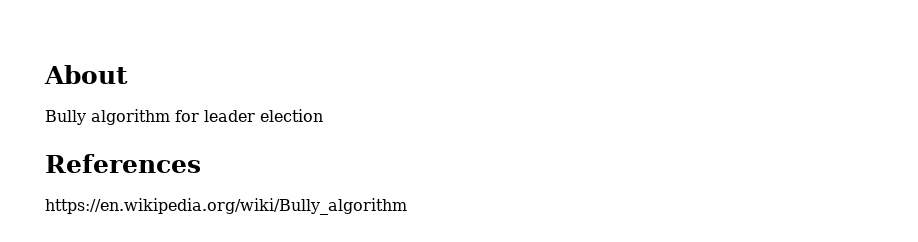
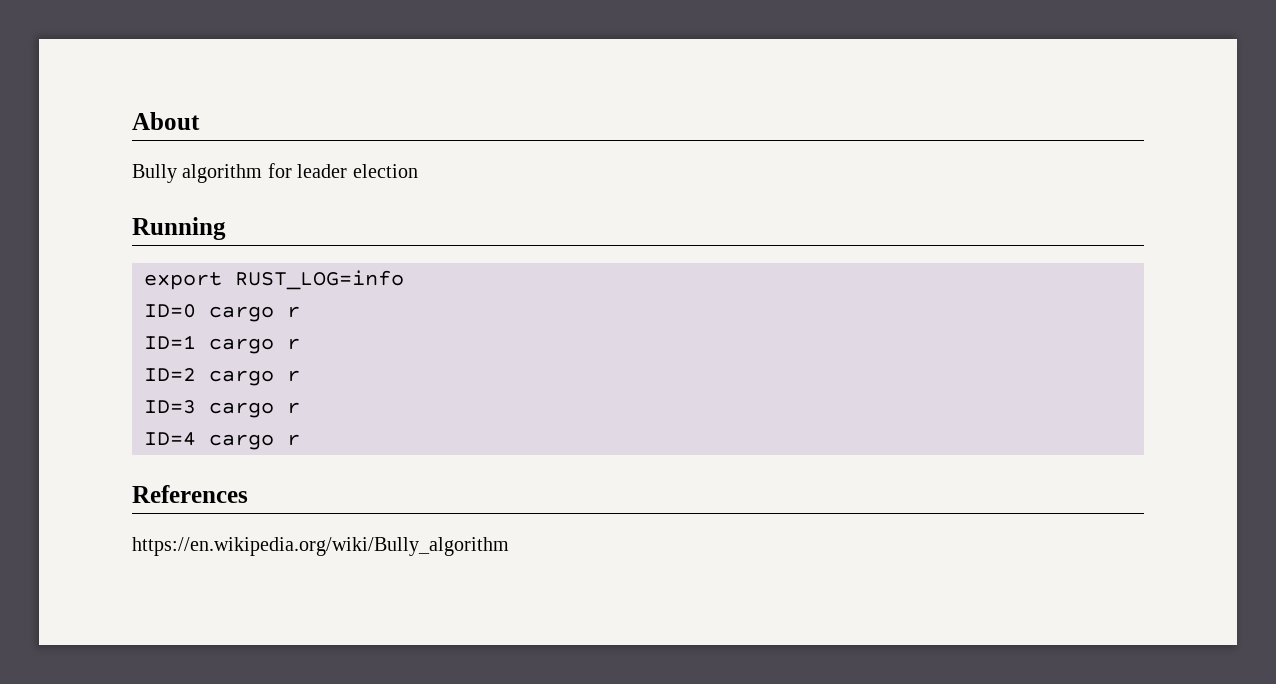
(323, 115) none -> [132,217,226,240] [144,270,404,290] [144,304,300,322] [144,335,300,354] [144,368,300,386] [144,400,300,418] [144,432,300,450] // Running // export RUST_LOG=info // ID=0 cargo r // ID=1 cargo r // ID=2 cargo r // ID=3 cargo r // ID=4 cargo r

